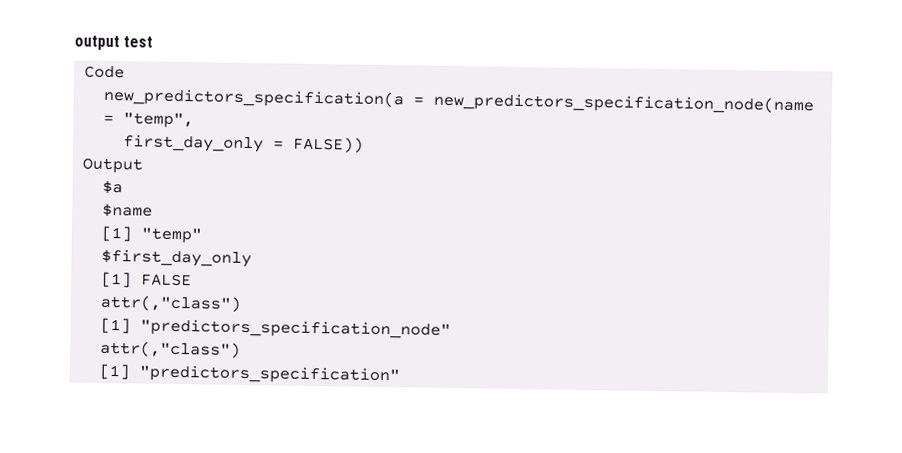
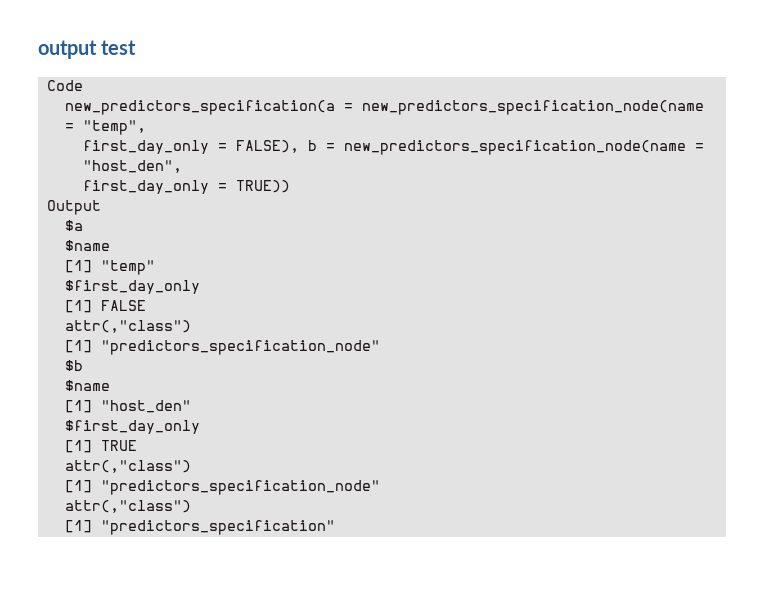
[292,136,364,153] FALSE)) -> [236,140,705,155] [83,160,183,173] [83,180,291,194] FALSE), b = new_predictors_specification_node(name = "host_den", // first_day_only = TRUE))
(451, 329) none -> [65,360,84,371] [65,380,111,391] [65,400,192,413] [65,420,201,434] [65,440,138,453] [65,460,192,473] [65,480,381,495] // $b // $name // [1] "host_den" // $first_day_only // [1] TRUE // attr(,"class") // [1] "predictors_specification_node"

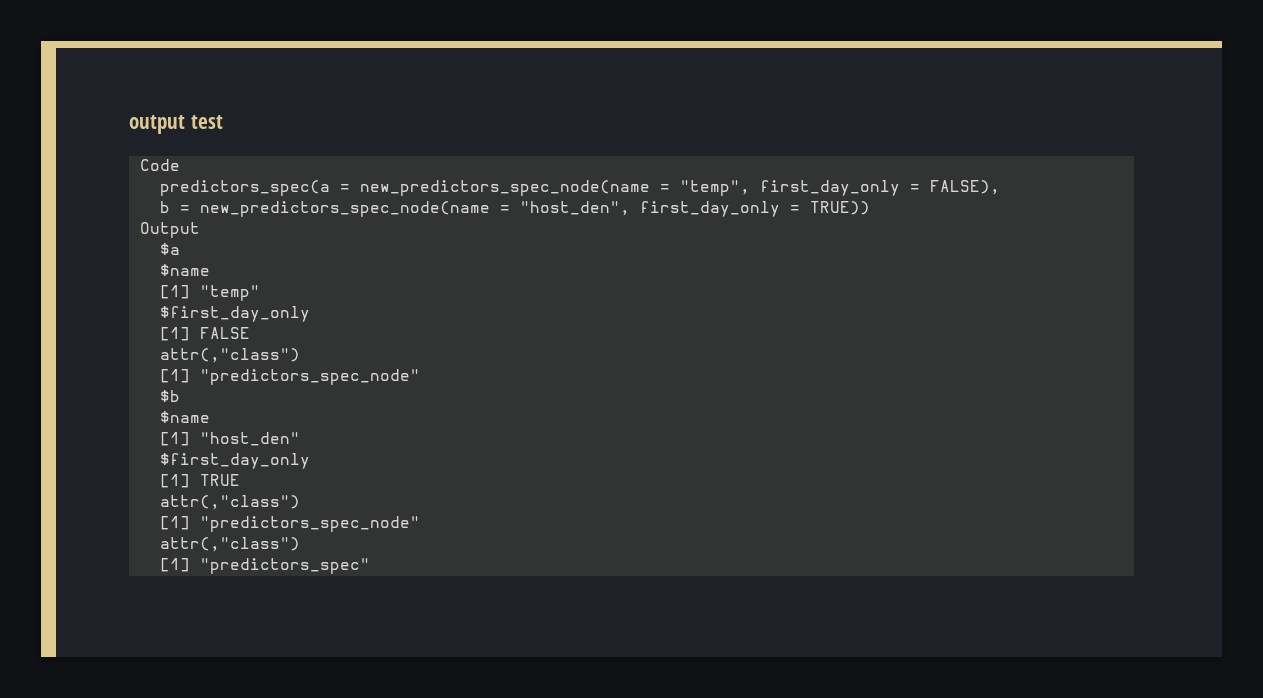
[65,100,705,115] new_predictors_specification(a = new_predictors_specification_node(name -> [159,180,650,196] predictors_spec(a = new_predictors_spec_node(name
(147, 127) // -> (750, 188) none
(300, 146) none -> (1000, 187) //
[344,140,687,155] new_predictors_specification_node(name -> [199,201,490,217] new_predictors_spec_node(name
(183, 166) // -> (630, 208) none
[101,340,381,355] "predictors_specification_node" -> [199,369,420,385] "predictors_spec_node"
[101,480,381,495] [65,500,192,513] [65,520,336,535] "predictors_specification_node" // attr(,"class") // [1] "predictors_specification" -> [199,516,420,532] [159,537,300,552] [159,558,370,574] "predictors_spec_node" // attr(,"class") // [1] "predictors_spec"

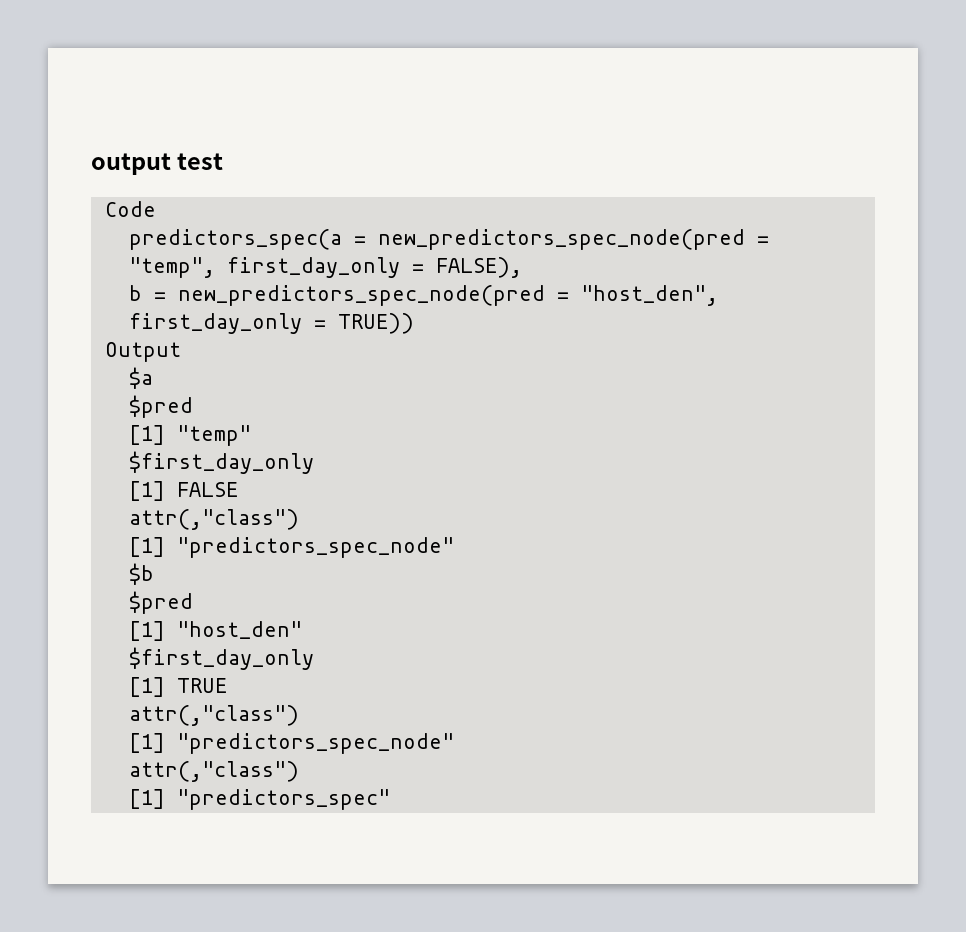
[359,180,650,196] new_predictors_spec_node(name -> [377,229,745,250] new_predictors_spec_node(pred
[199,201,490,217] new_predictors_spec_node(name -> [177,285,545,306] new_predictors_spec_node(pred
[159,264,210,276] $name -> [128,395,193,418] $pred
[159,411,210,423] $name -> [128,591,193,614] $pred

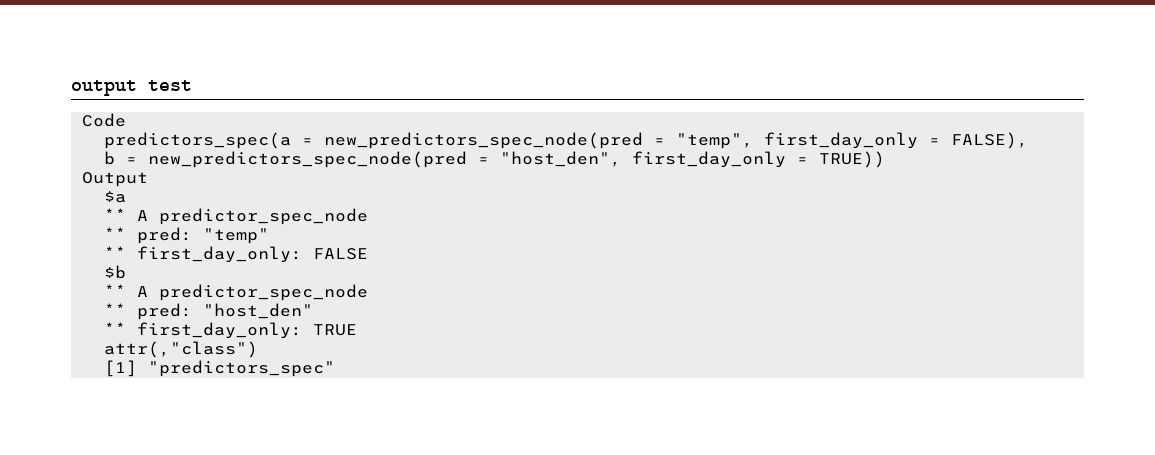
[128,395,193,418] [128,425,165,445] $pred // [1] -> [103,208,368,225] [103,227,192,244] ** A predictor_spec_node // ** pred:
[128,451,314,474] [128,481,165,501] $first_day_only // [1] -> [103,246,302,263] ** first_day_only:
[128,509,299,530] [128,537,454,558] [128,563,154,585] [128,591,193,614] [128,621,165,641] attr(,"class") // [1] "predictors_spec_node" // $b // $pred // [1] -> [103,265,126,279] [103,284,368,301] [103,303,192,320] $b // ** A predictor_spec_node // ** pred:
[128,647,314,670] [128,677,165,697] $first_day_only // [1] -> [103,322,302,339] ** first_day_only:
[128,733,454,754] [128,761,299,782] // [1] "predictors_spec_node" // attr(,"class") -> (258, 349) none

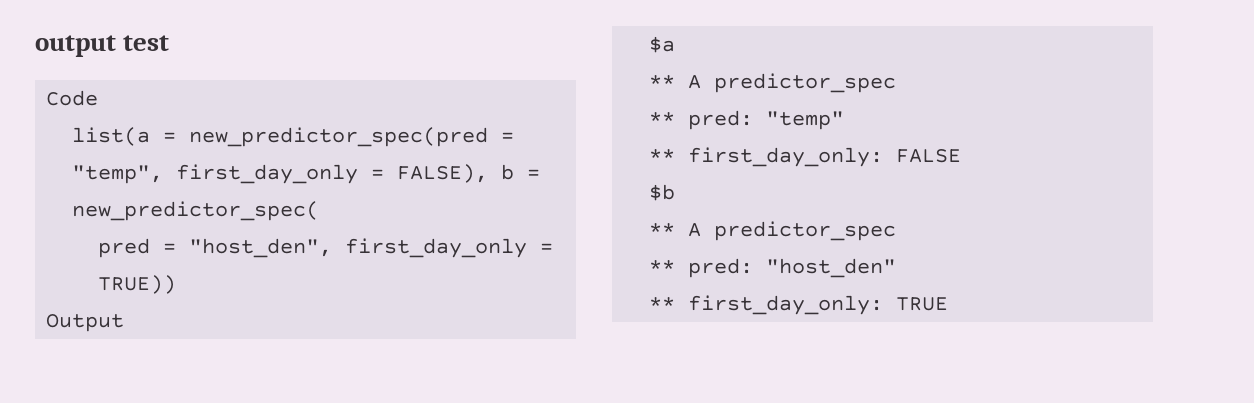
[103,132,643,149] predictors_spec(a = new_predictors_spec_node(pred -> [72,127,489,147] list(a = new_predictor_spec(pred
(1028, 140) // -> (489, 173) none
[147,151,467,168] new_predictors_spec_node(pred -> [72,201,320,221] [98,238,151,258] new_predictor_spec( // pred
[158,208,368,225] predictor_spec_node -> [714,73,897,93] predictor_spec
[158,284,368,301] predictor_spec_node -> [714,221,897,241] predictor_spec
[103,341,258,358] [103,360,335,377] // attr(,"class") // [1] "predictors_spec" -> (949, 304) none

